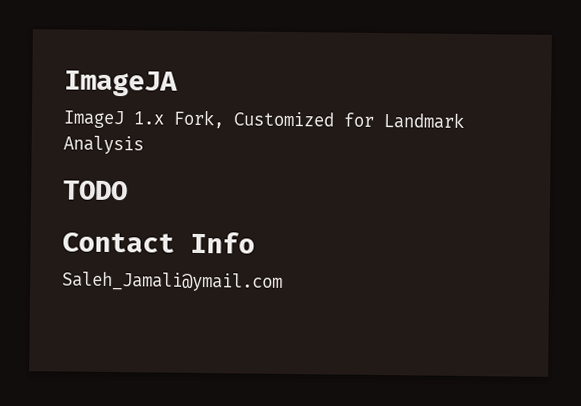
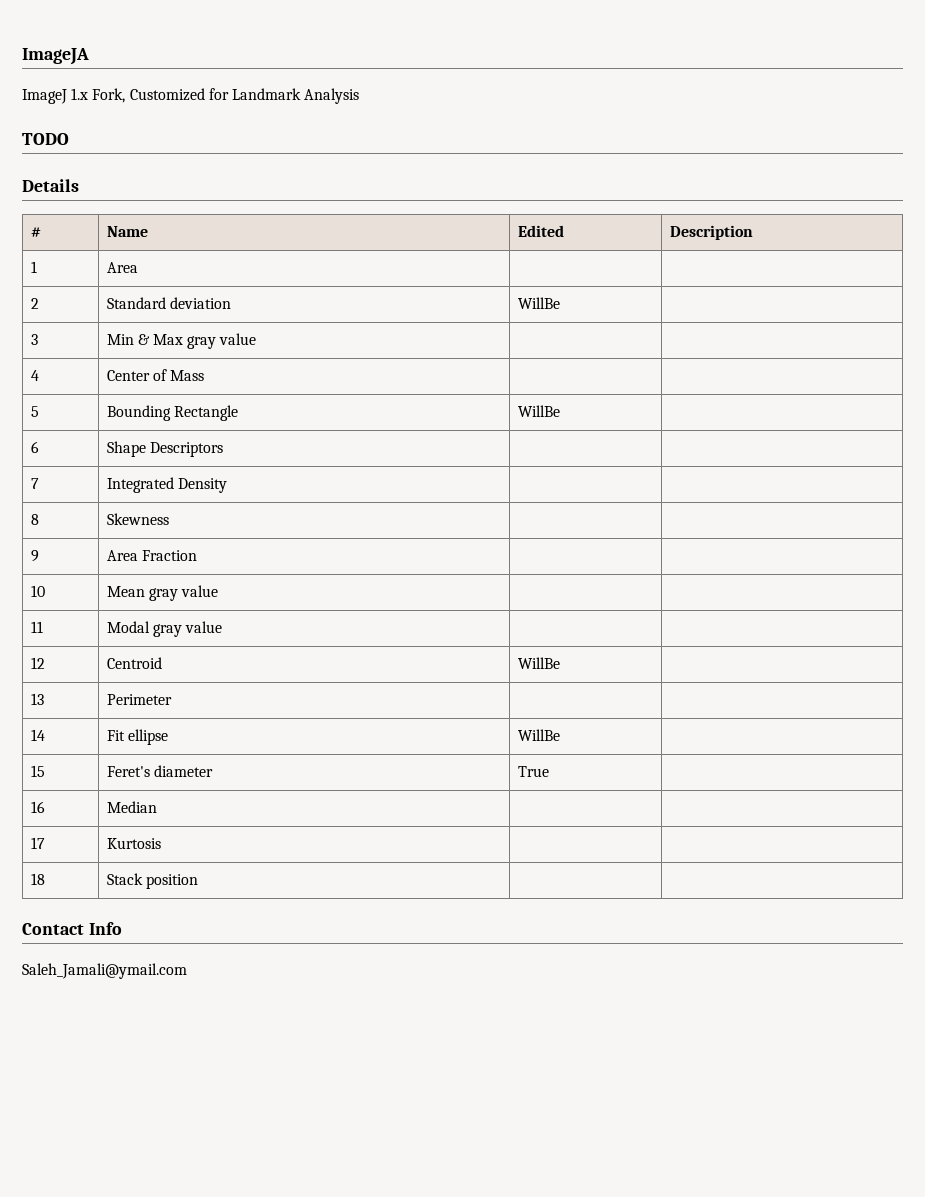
(128, 190) none -> [22,179,79,192] [30,227,41,237] [106,226,148,237] [517,225,564,237] [669,225,753,240] [30,261,37,273] [106,262,138,273] [30,298,39,309] [106,297,231,309] [517,297,560,309] [30,334,38,345] [106,333,257,349] [30,370,39,381] [106,369,204,381] [30,406,39,417] [106,405,238,421] [517,405,560,417] [30,441,39,453] [106,441,223,457] [30,478,39,489] [106,477,227,493] [30,514,39,525] [106,513,169,525] [30,550,39,562] [106,550,197,561] [30,585,45,597] [106,585,218,601] [30,621,43,633] [106,621,222,637] [30,657,45,669] [106,657,162,669] [517,657,560,669] [30,693,44,705] [106,694,172,705] [30,729,45,741] [106,729,168,745] [517,729,560,741] [30,765,45,777] [106,765,213,777] [517,766,549,777] [30,801,45,813] [106,801,157,813] [30,837,45,849] [106,838,161,849] [30,873,45,885] [106,873,198,889] // Details // # | Name | Edited | Description // 1 | Area | | // 2 | Standard deviation | WillBe | // 3 | Min & Max gray value | | // 4 | Center of Mass | | // 5 | Bounding Rectangle | WillBe | // 6 | Shape Descriptors | | // 7 | Integrated Density | | // 8 | Skewness | | // 9 | Area Fraction | | // 10 | Mean gray value | | // 11 | Modal gray value | | // 12 | Centroid | WillBe | // 13 | Perimeter | | // 14 | Fit ellipse | WillBe | // 15 | Feret's diameter | True | // 16 | Median | | // 17 | Kurtosis | | // 18 | Stack position | |

